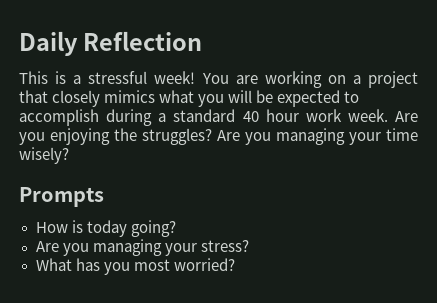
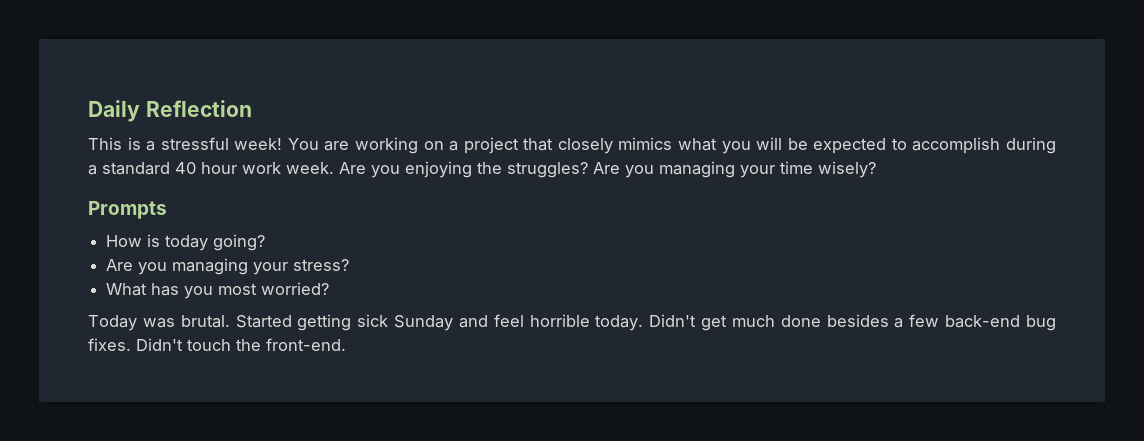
(235, 264) none -> [88,314,1057,331] [88,338,346,351] // Today was brutal. Started getting sick Sunday and feel horrible today. Didn't get much done besides a few back-end bug fixes. Didn't touch the front-end.

